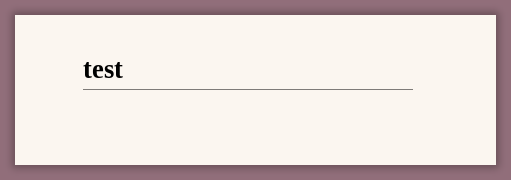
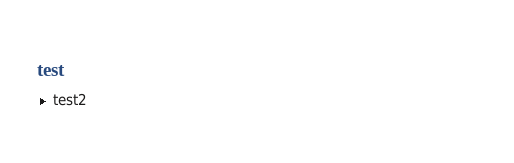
(123, 70) none -> [52,93,87,106] // test2

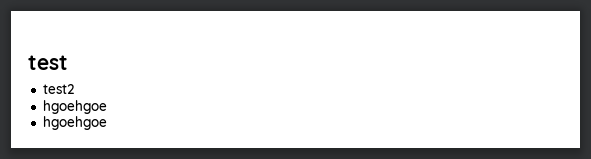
(87, 99) none -> [42,100,107,114] [42,116,107,130] // hgoehgoe // hgoehgoe

